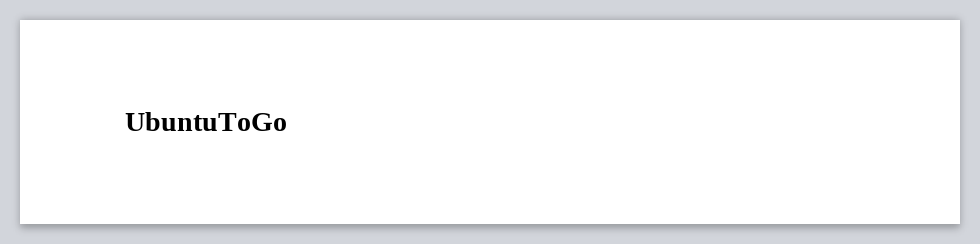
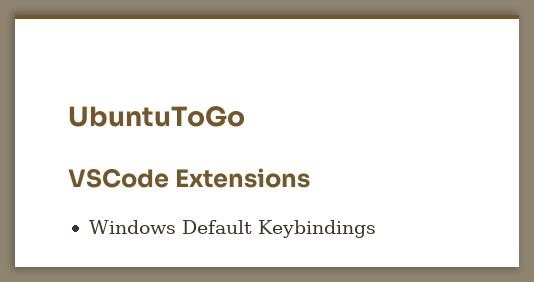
(287, 121) none -> [68,168,311,188] [88,220,376,238] // VSCode Extensions // Windows Default Keybindings

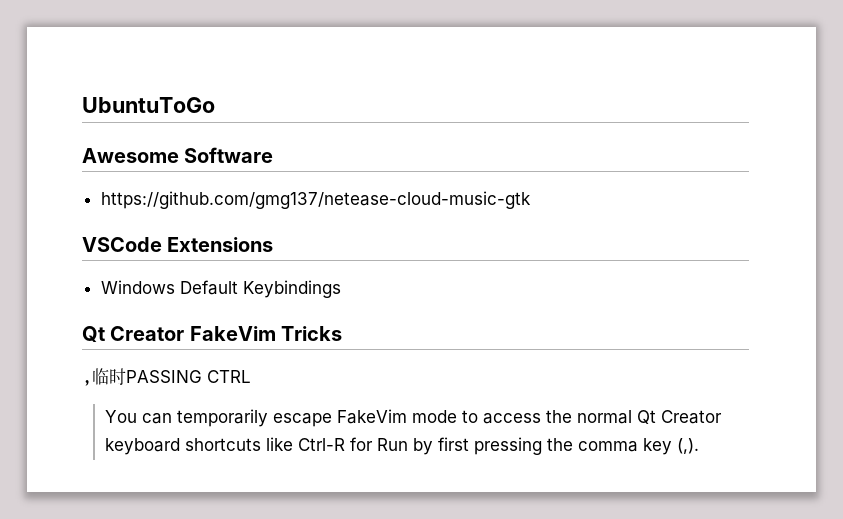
(245, 116) none -> [82,147,274,163] [100,191,531,209] // Awesome Software // https://github.com/gmg137/netease-cloud-music-gtk
(376, 229) none -> [82,326,343,343] [82,368,251,386] [104,409,722,427] [104,437,699,455] // Qt Creator FakeVim Tricks // ,临时PASSING CTRL // You can temporarily escape FakeVim mode to access the normal Qt Creator keyboard shortcuts like Ctrl-R for Run by first pressing the comma key (,).

